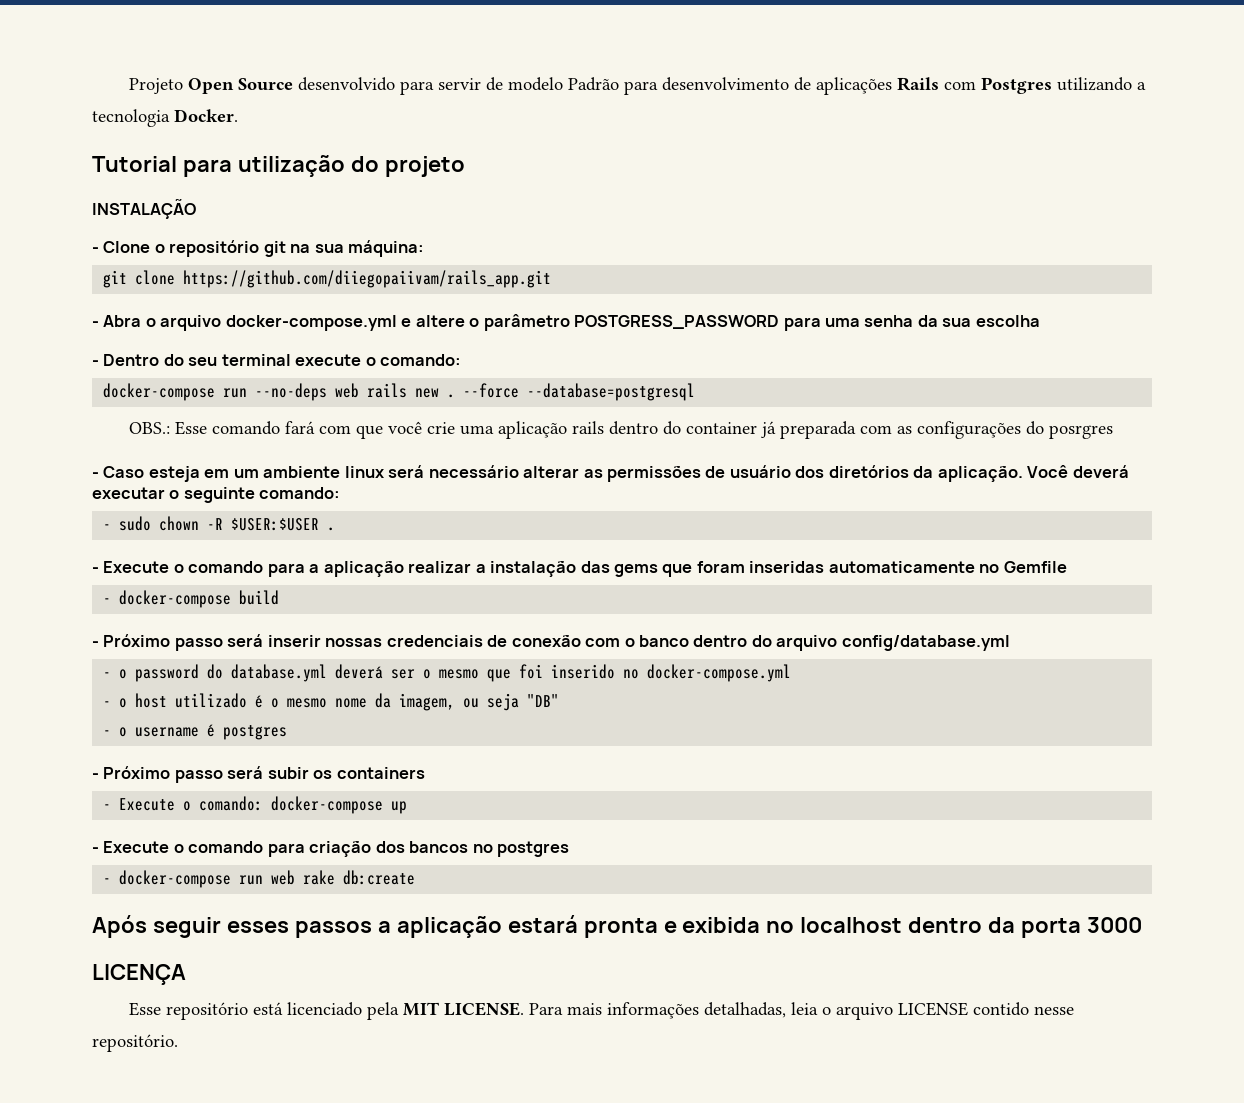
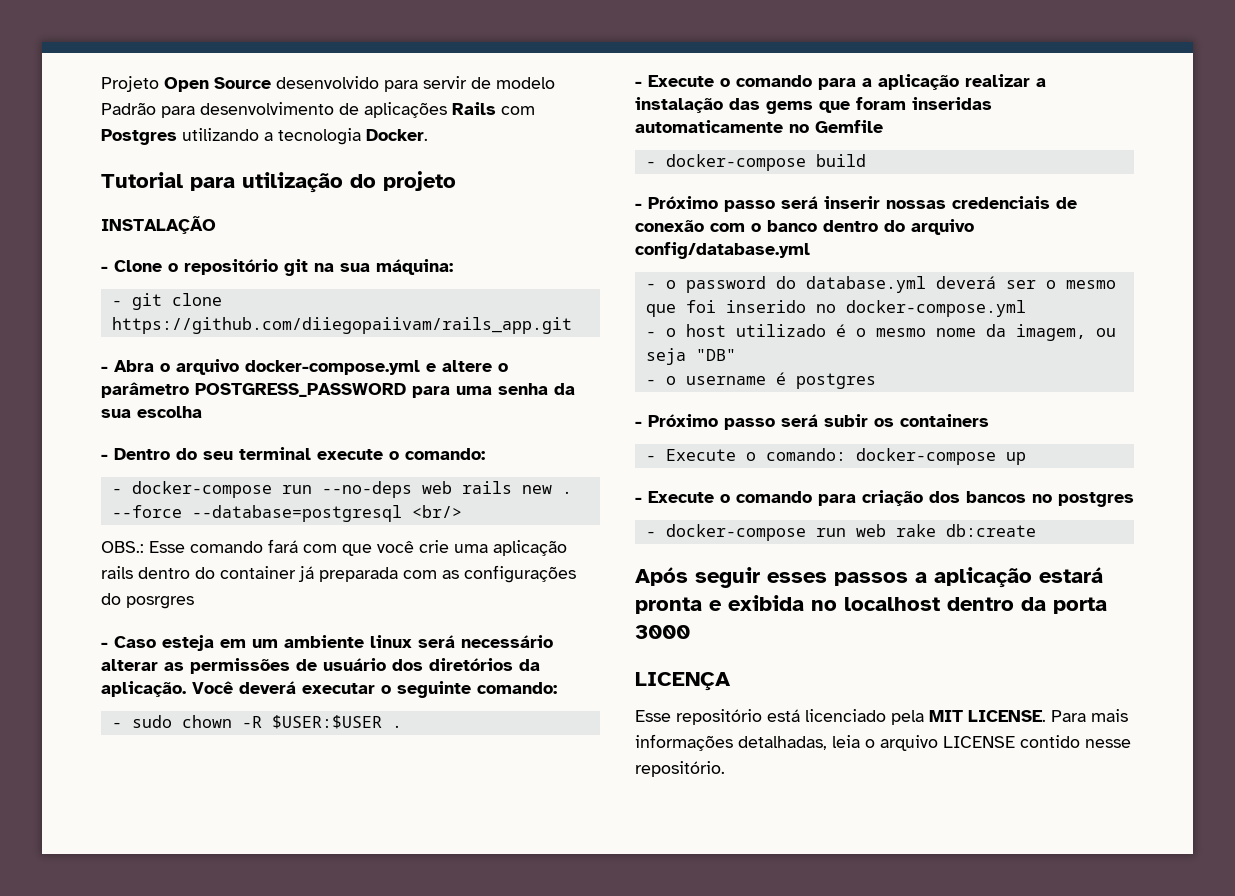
(425, 248) none -> [111,300,122,306] -
(462, 360) none -> [111,488,122,494] -
(696, 392) none -> [411,505,462,518] <br/>

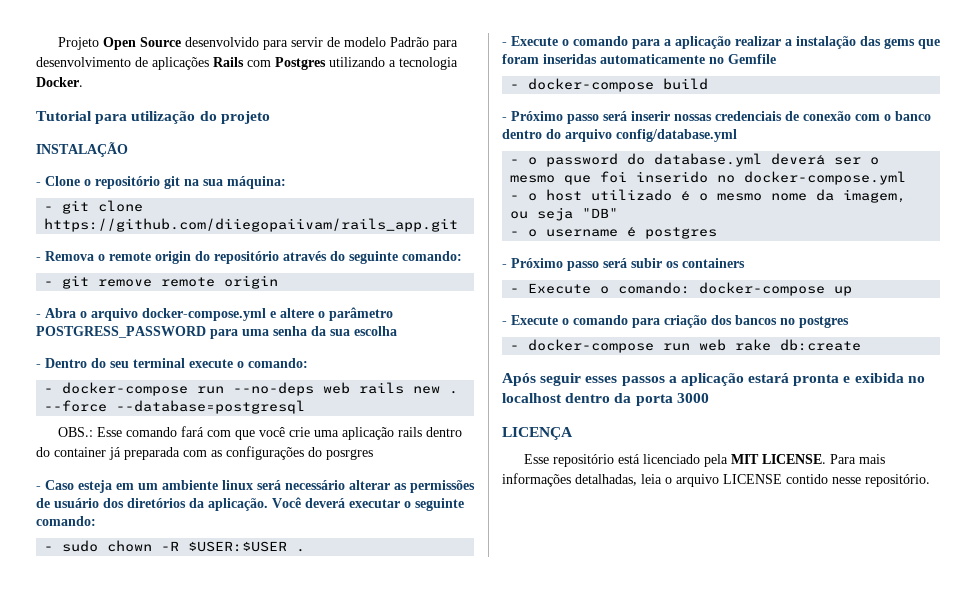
(572, 325) none -> [36,251,462,264] [44,275,279,289] // - Remova o remote origin do repositório através do seguinte comando: // - git remove remote origin
[411,505,462,518] <br/> -> (306, 407) none

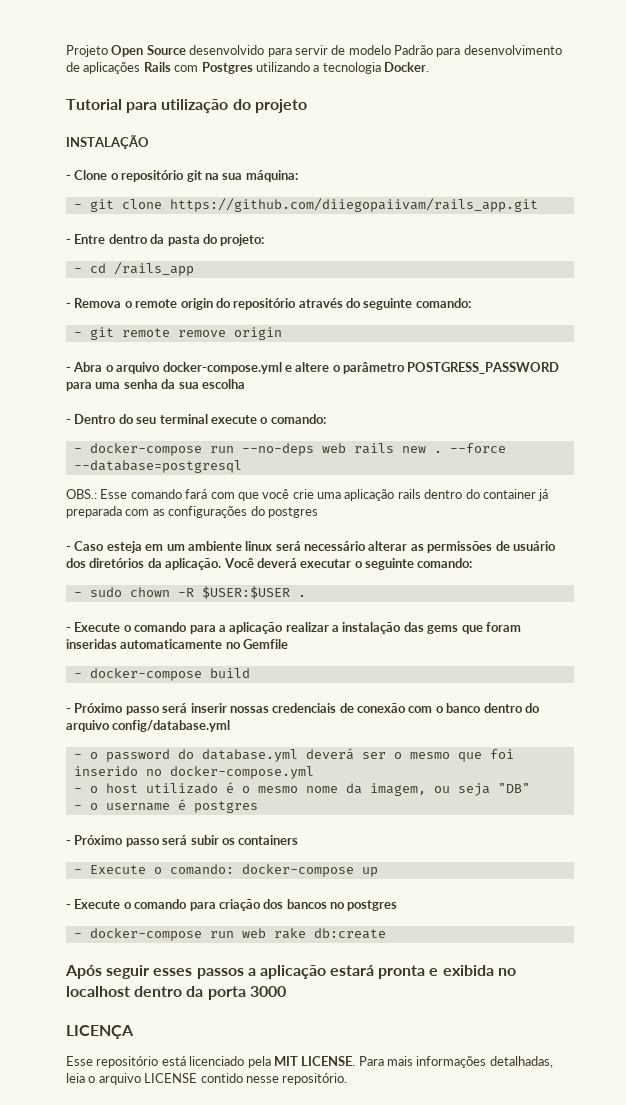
(459, 225) none -> [66,234,265,246] [73,262,194,276] // - Entre dentro da pasta do projeto: // - cd /rails_app
[98,277,216,287] remove remote -> [121,328,226,337] remote remove
[326,449,373,460] posrgres -> [267,507,318,518] postgres

